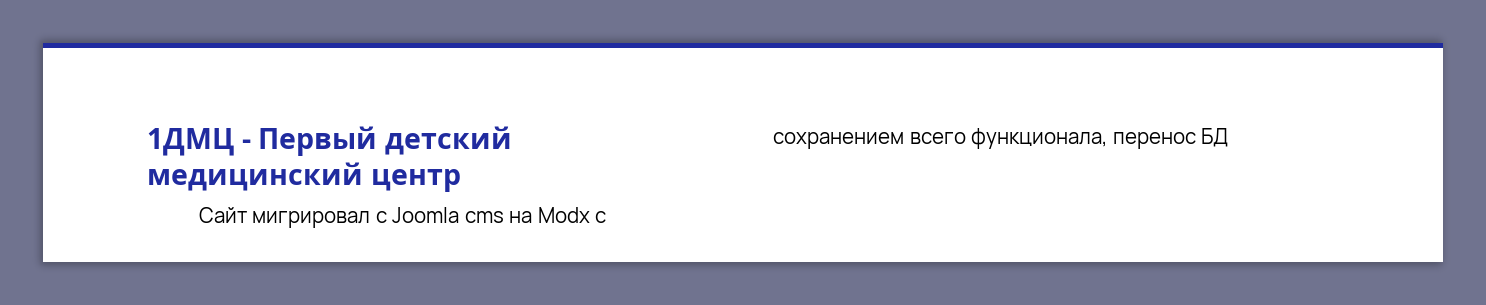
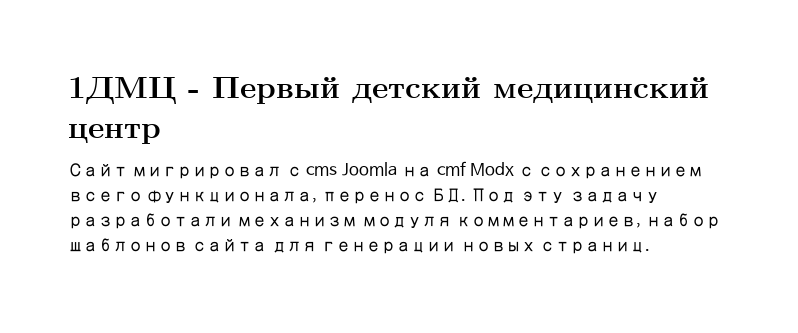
[392,207,533,223] Joomla cms на -> [306,161,466,177] cms Joomla на cmf
[1201,128,1229,147] БД -> [431,188,660,204] [68,213,721,229] [68,238,651,254] БД. Под эту задачу разработали механизм модуля комментариев, набор шаблонов сайта для генерации новых страниц.

